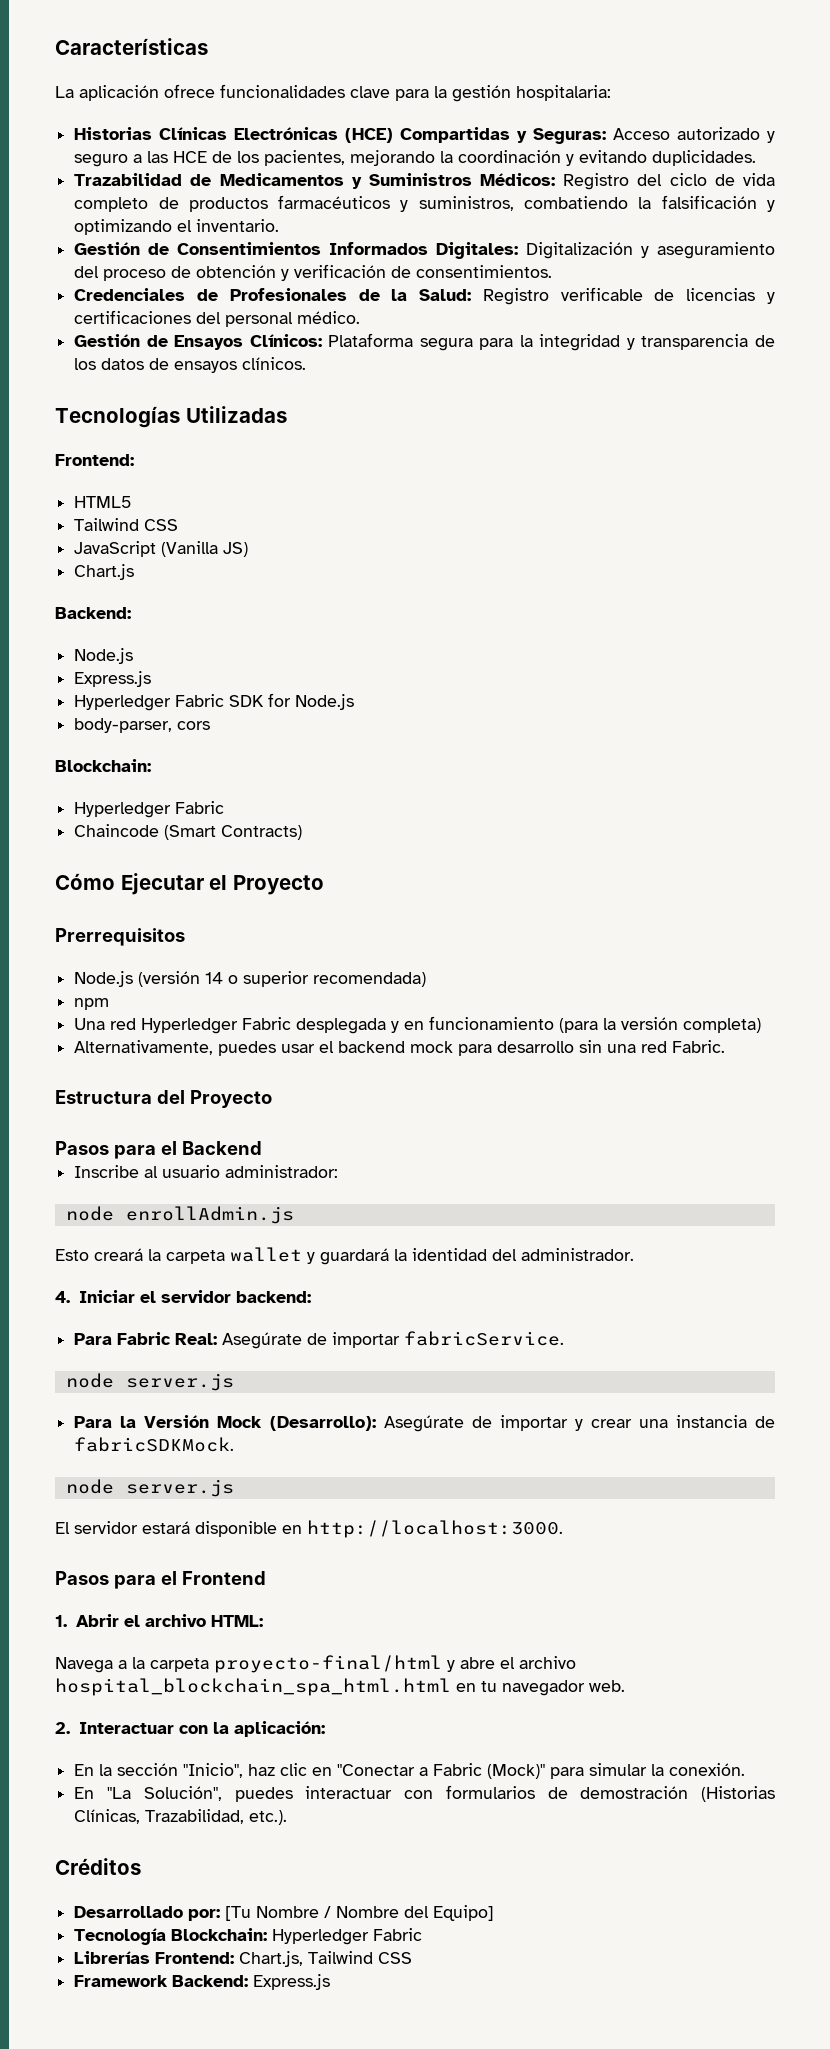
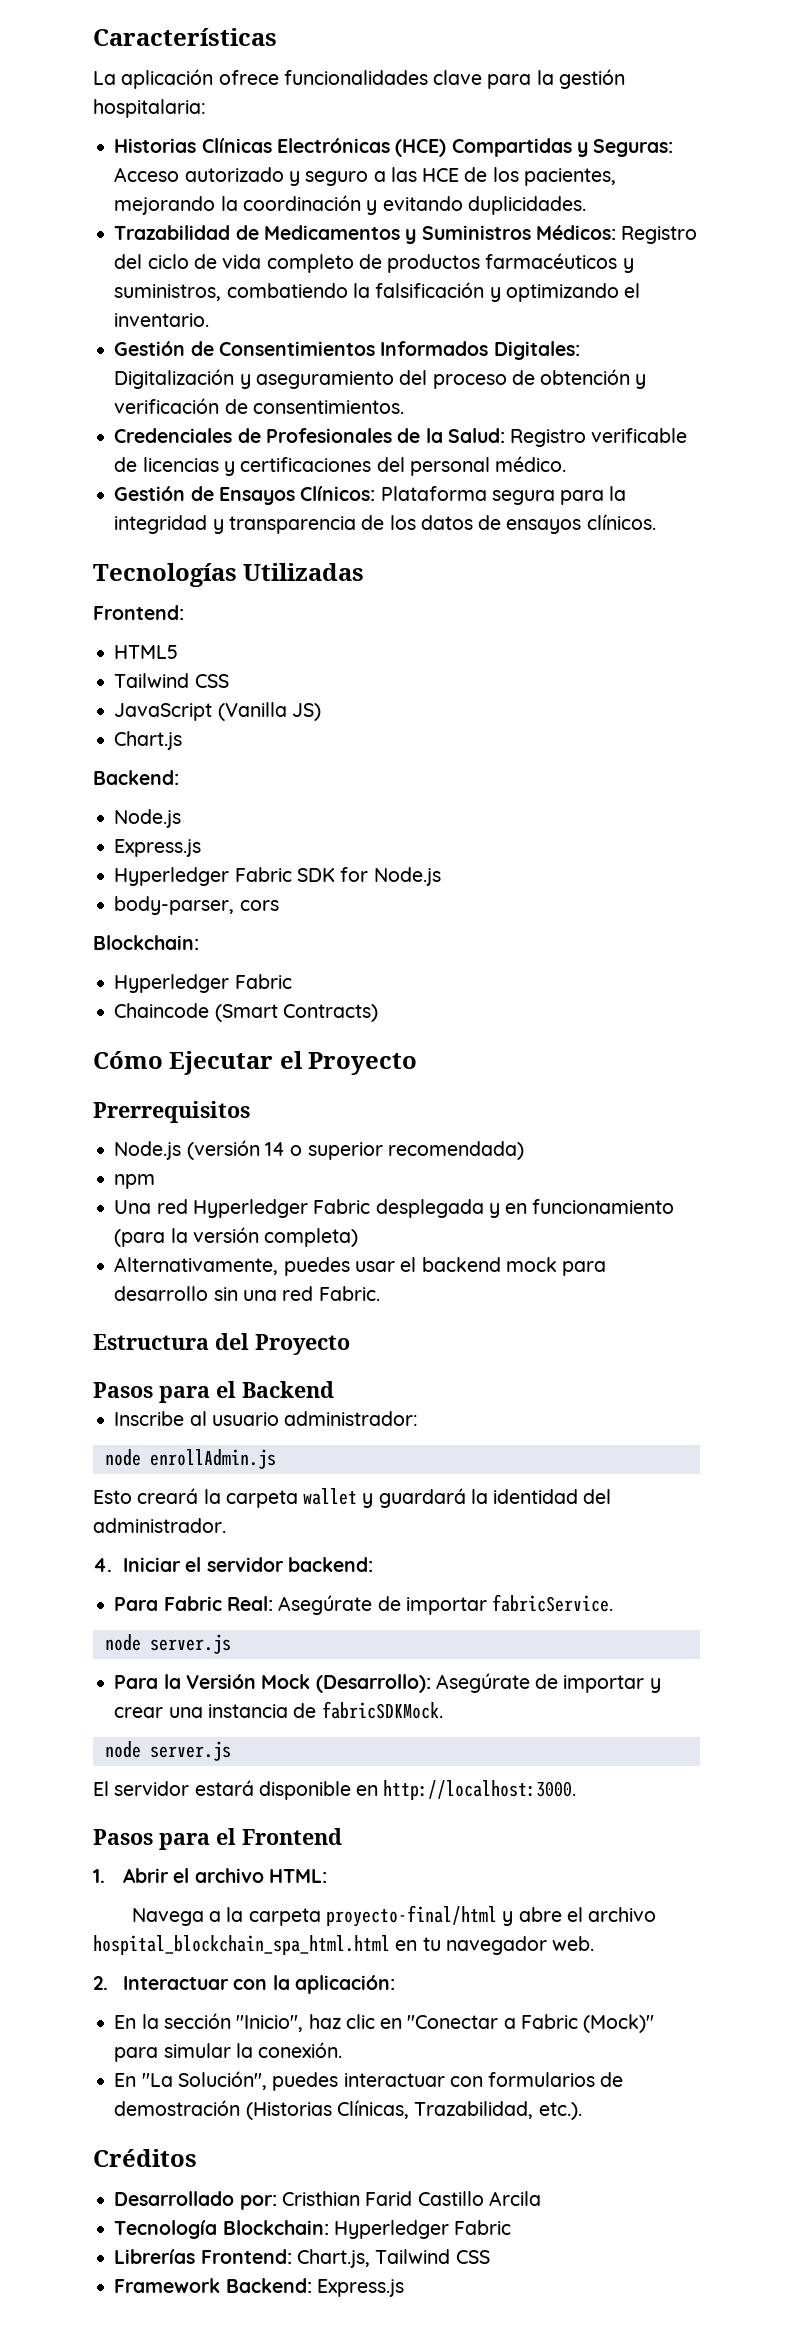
[225,1905,495,1921] [Tu Nombre / Nombre del Equipo] -> [281,2191,541,2206] Cristhian Farid Castillo Arcila

